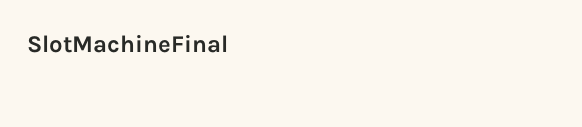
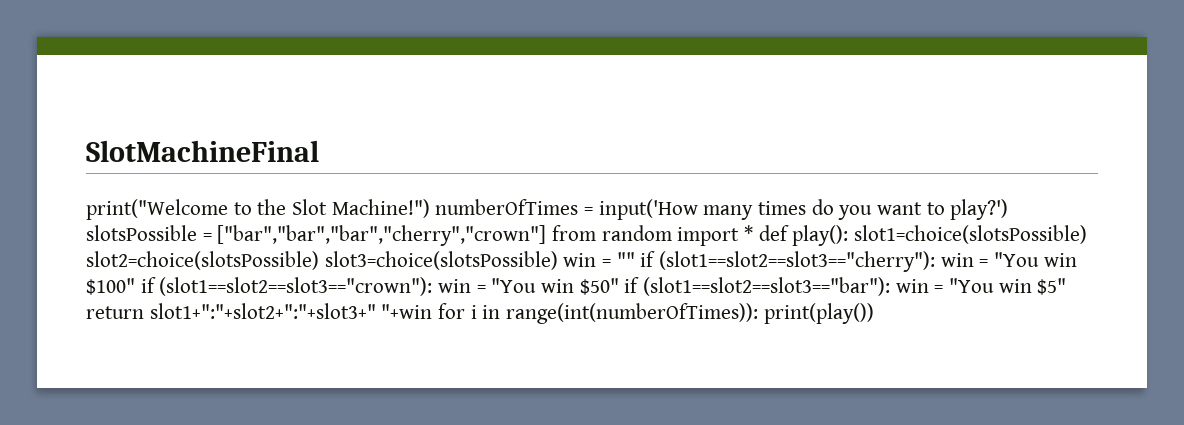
(228, 43) none -> [86,199,1009,220] [86,225,1088,246] [86,251,1077,272] [86,277,1067,296] [86,303,874,324] // print("Welcome to the Slot Machine!") numberOfTimes = input('How many times do you want to play?') slotsPossible = ["bar","bar","bar","cherry","crown"] from random import * def play(): slot1=choice(slotsPossible) slot2=choice(slotsPossible) slot3=choice(slotsPossible) win = "" if (slot1==slot2==slot3=="cherry"): win = "You win $100" if (slot1==slot2==slot3=="crown"): win = "You win $50" if (slot1==slot2==slot3=="bar"): win = "You win $5" return slot1+":"+slot2+":"+slot3+" "+win for i in range(int(numberOfTimes)): print(play())

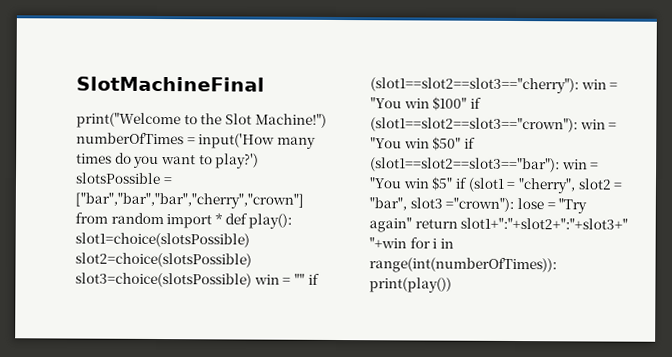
(1067, 286) none -> [454,177,623,194] [369,197,588,214] [369,217,412,233] if (slot1 = "cherry", slot2 = "bar", slot3 ="crown"): lose = "Try again"

